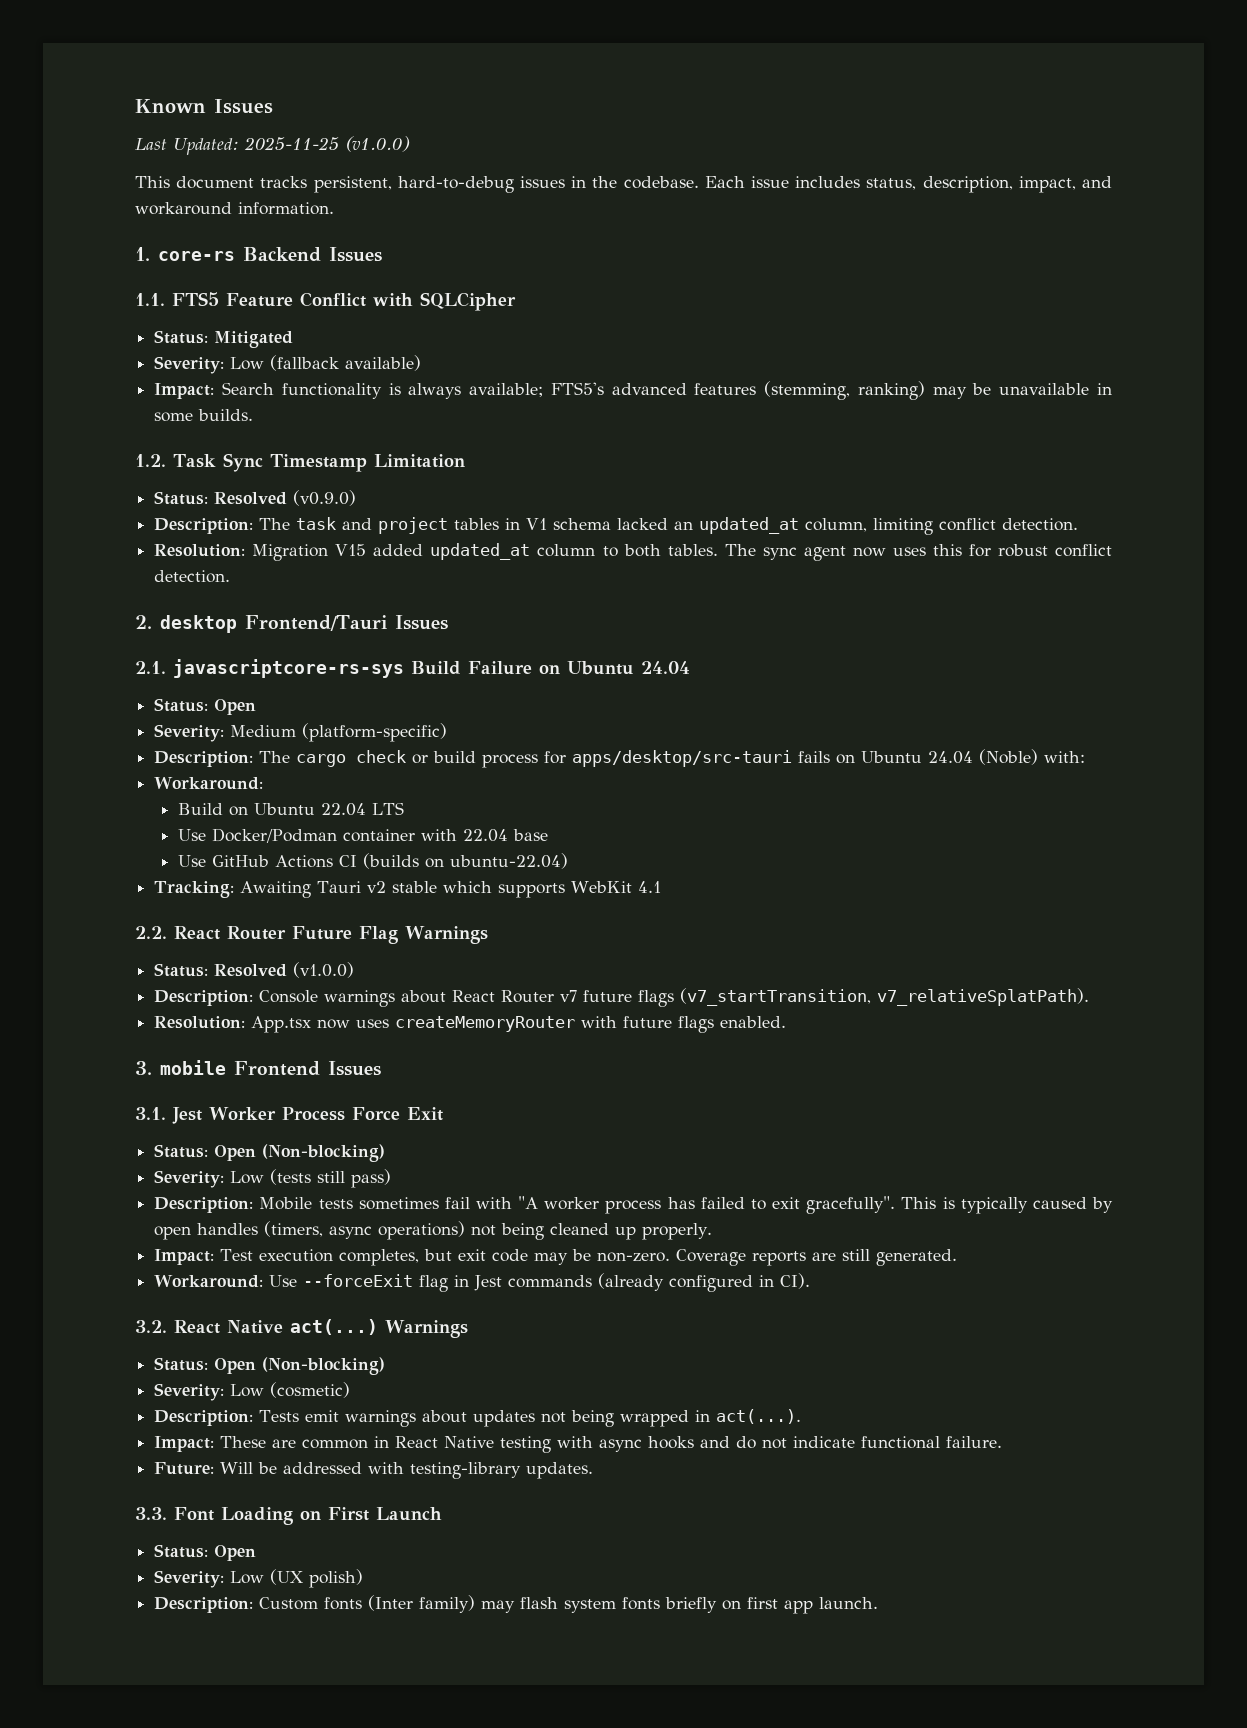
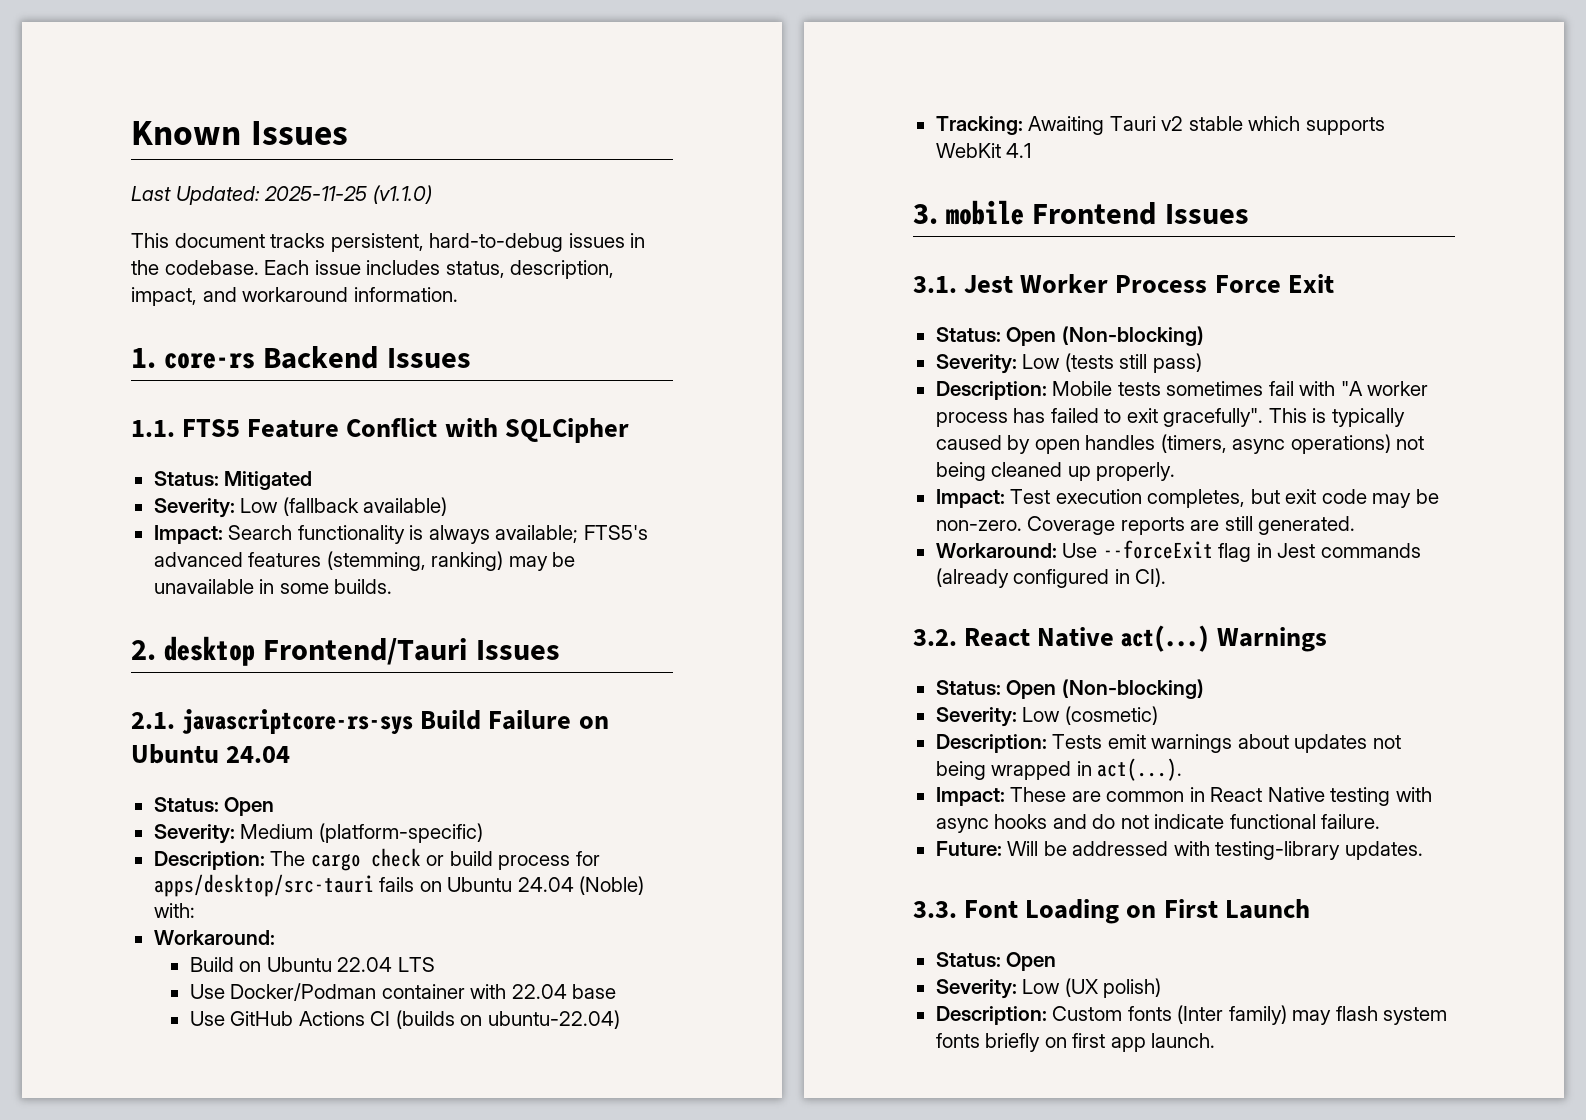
[345,136,410,152] (v1.0.0) -> [372,185,432,204] (v1.1.0)
[135,453,465,472] [154,490,357,506] [154,517,1079,535] [154,543,1112,561] [154,570,231,583] // 1.2. Task Sync Timestamp Limitation // Status: Resolved (v0.9.0) // Description: The task and project tables in V1 schema lacked an updated_at column, limiting conflict detection. // Resolution: Migration V15 added updated_at column to both tables. The sync agent now uses this for robust conflict detection. -> (393, 586) none
[135,926,488,944] [154,962,355,978] [154,988,1090,1007] [154,1016,787,1033] // 2.2. React Router Future Flag Warnings // Status: Resolved (v1.0.0) // Description: Console warnings about React Router v7 future flags (v7_startTransition, v7_relativeSplatPath). // Resolution: App.tsx now uses createMemoryRouter with future flags enabled. -> (1032, 150) none

